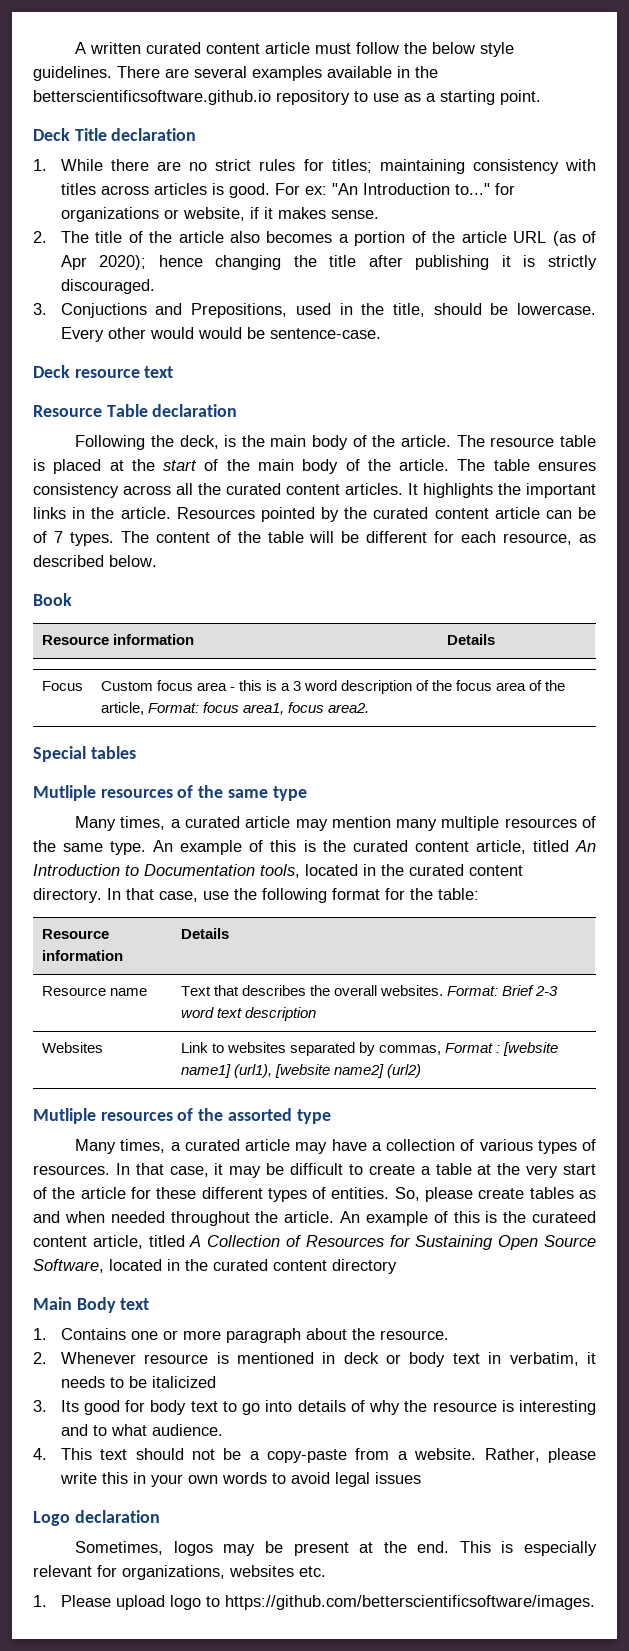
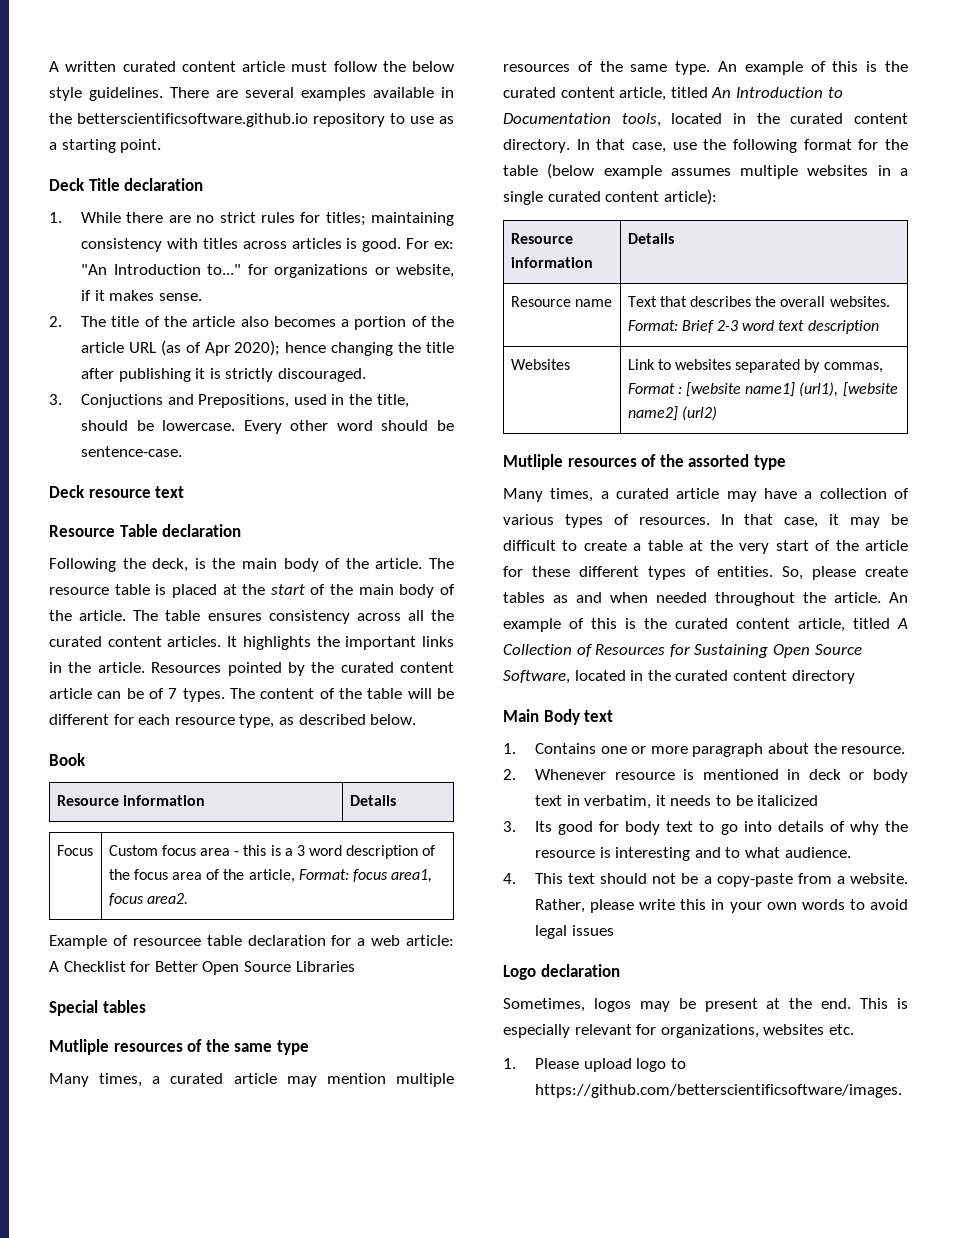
[149,327,242,339] would would -> [336,420,429,431] word should
[503,533,573,545] resource, -> [174,714,275,728] resource type,
(369, 708) none -> [49,935,454,949] [49,961,355,975] // Example of resourcee table declaration for a web article: A Checklist for Better Open Source Libraries
[396,819,438,831] many -> (386, 1078) none
[438,888,479,900] table: -> [503,163,908,179] [503,189,717,205] table (below example assumes multiple websites in a single curated content article):
[532,1211,596,1223] curateed -> [675,618,728,629] curated

